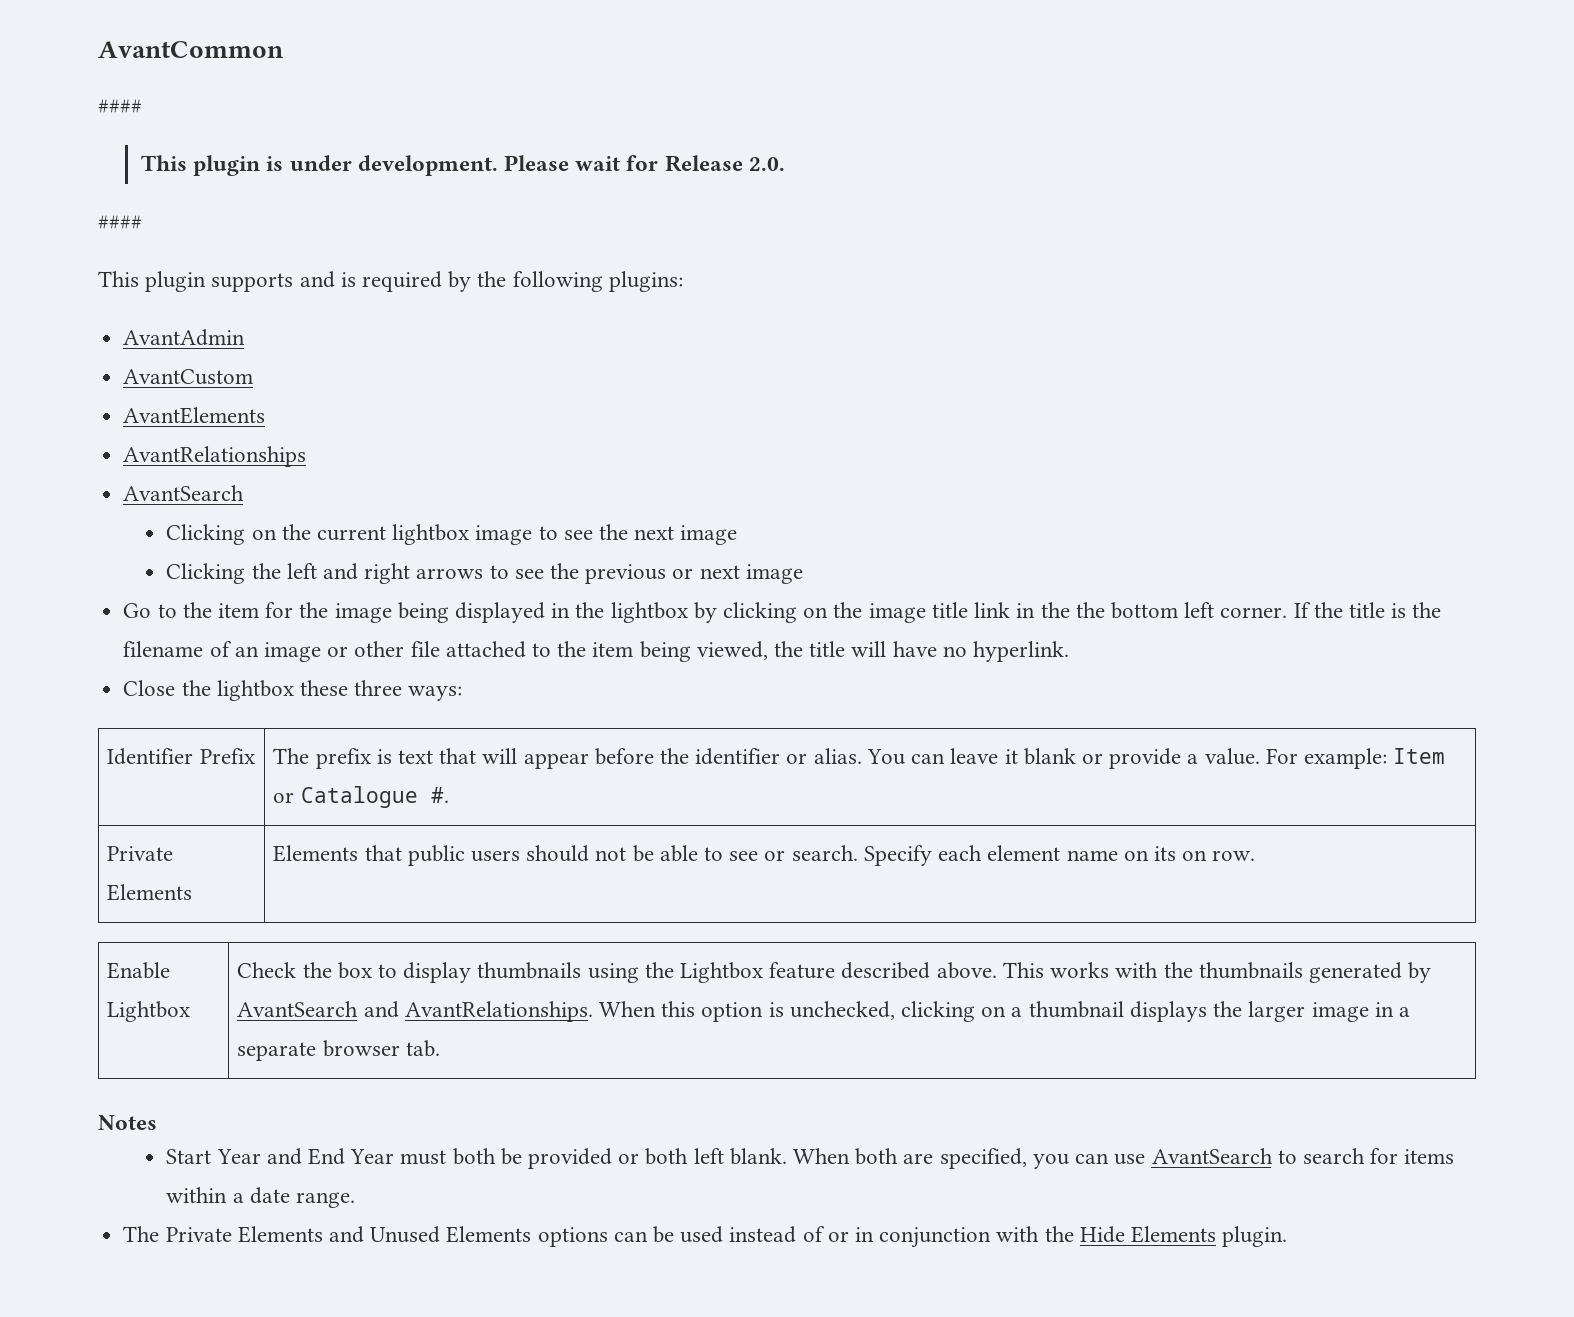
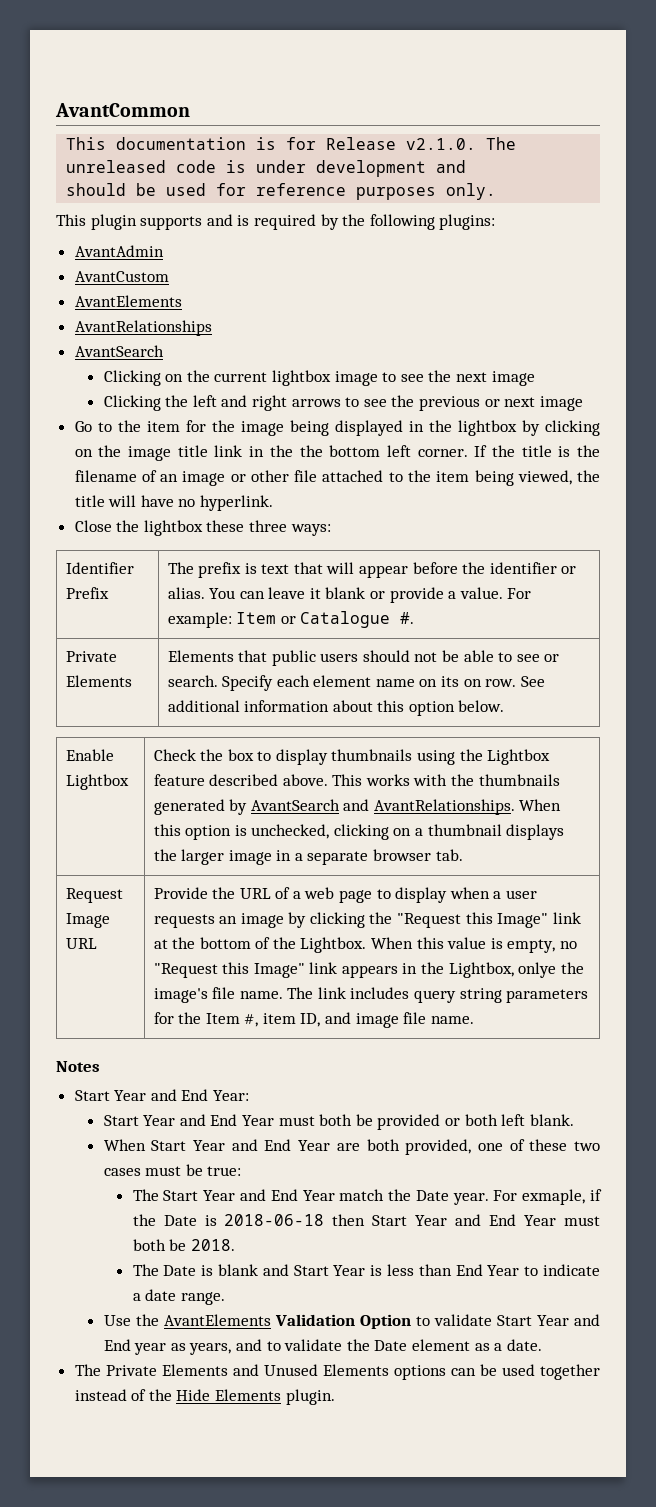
[98,99,142,113] [140,155,785,176] [98,215,142,229] // #### // This plugin is under development. Please wait for Release 2.0. // #### -> [66,137,517,150] [66,160,467,177] [66,183,497,200] // This documentation is for Release v2.1.0. The unreleased code is under development and // should be used for reference purposes only.
(1256, 855) none -> [520,676,545,687] [167,700,505,716] See additional information about this option below.
[98,1115,157,1130] // Notes -> [65,888,123,903] [65,913,110,928] [65,938,97,949] [153,887,538,903] [153,912,581,928] [153,937,578,953] [153,962,584,978] [153,987,589,1003] [153,1012,474,1028] [56,1061,100,1072] [74,1089,250,1101] // Request Image URL | Provide the URL of a web page to display when a user requests an image by clicking the "Request this Image" link at the bottom of the Lightbox. When this value is empty, no "Request this Image" link appears in the Lightbox, onlye the image's file name. The link includes query string parameters for the Item #, item ID, and image file name. // Notes // Start Year and End Year:
[793,1148,1455,1169] [166,1187,355,1208] When both are specified, you can use AvantSearch to search for items within a date range. -> [103,1139,601,1155] [103,1164,242,1176] [132,1189,602,1205] [132,1214,600,1226] [132,1239,235,1251] [132,1264,600,1276] [132,1289,225,1305] [103,1314,600,1329] [103,1339,542,1355] // When Start Year and End Year are both provided, one of these two cases must be true: // The Start Year and End Year match the Date year. For exmaple, if the Date is 2018-06-18 then Start Year and End Year must both be 2018. // The Date is blank and Start Year is less than End Year to indicate a date range. // Use the AvantElements Validation Option to validate Start Year and End year as years, and to validate the Date element as a date.
(724, 1234) none -> [539,1364,600,1380] together
[827,1226,1040,1248] or in conjunction with -> (147, 1395) none

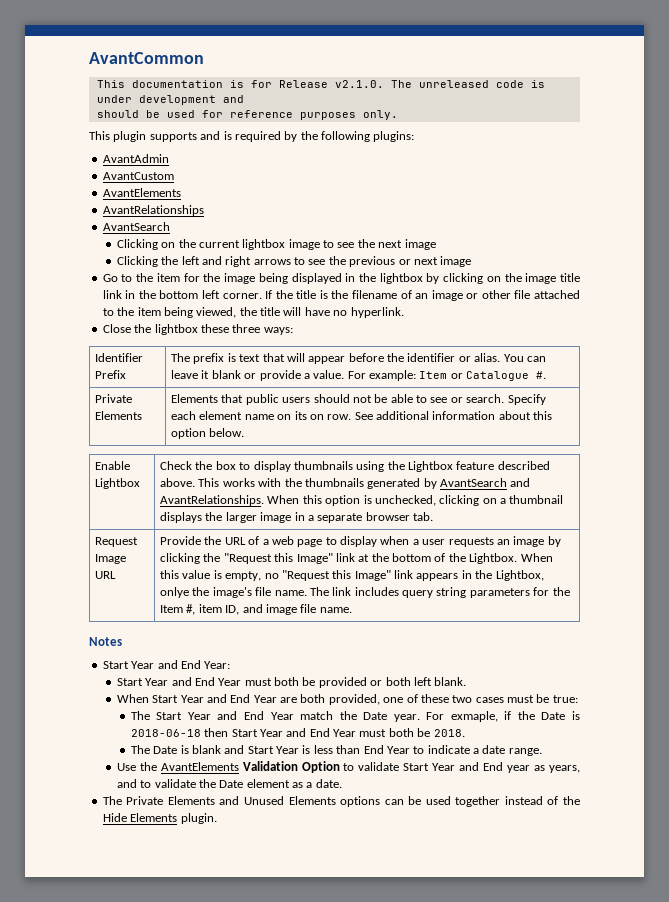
[299,445,323,457] the -> (156, 294) none

